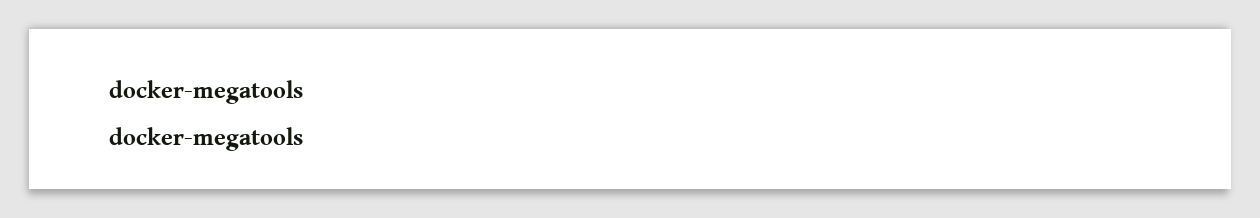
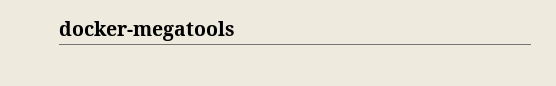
[109,80,303,104] [109,127,303,151] docker-megatools // docker-megatools -> [59,21,235,41] docker-megatools

